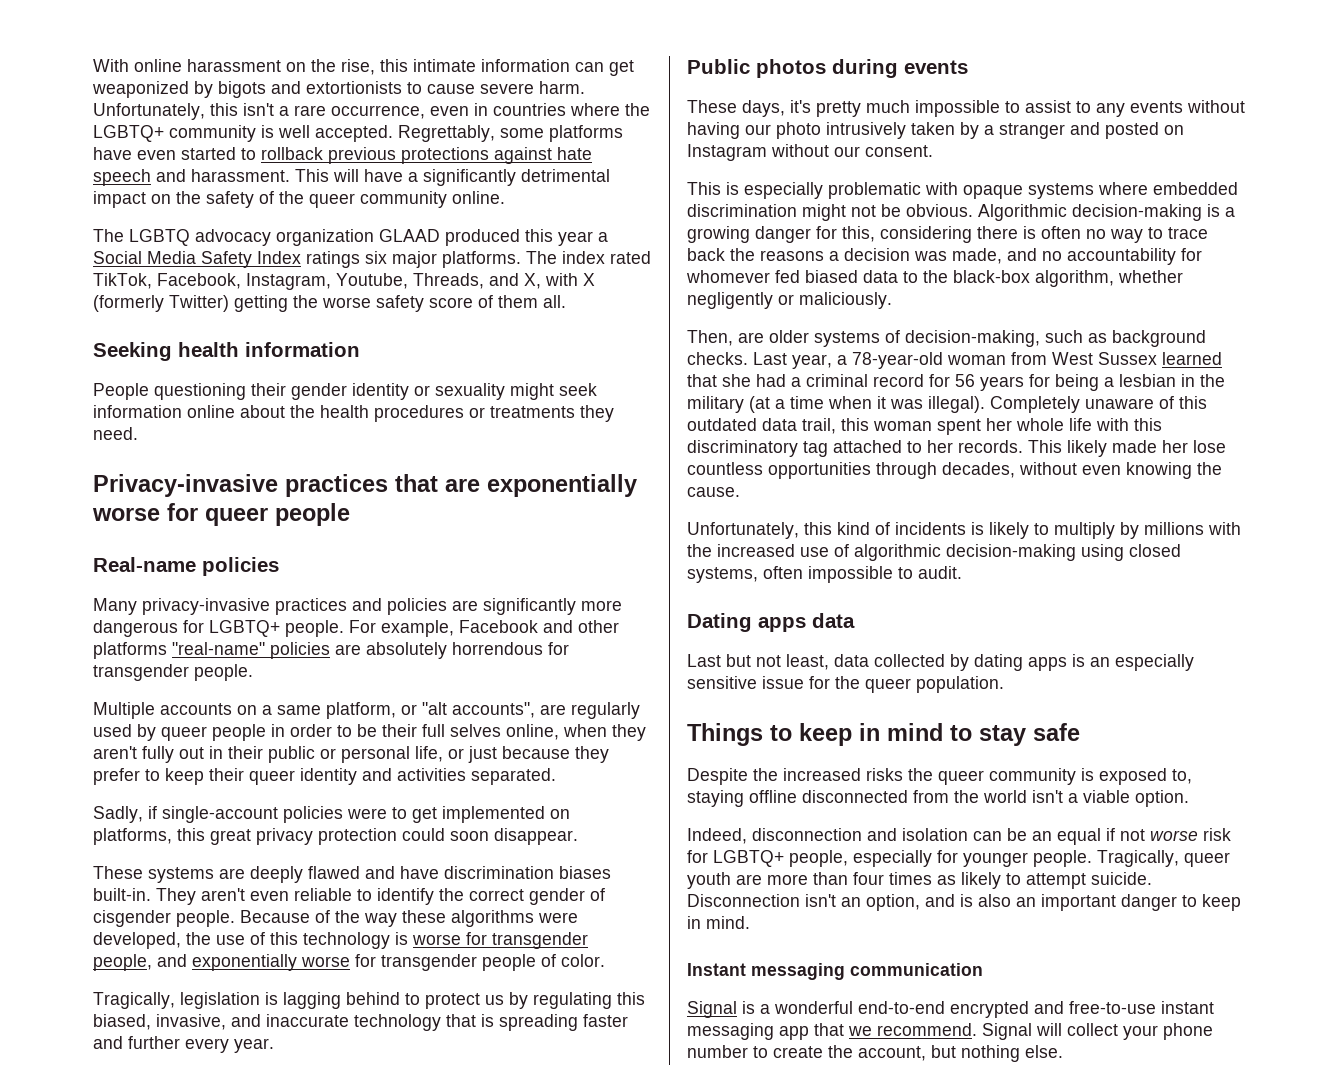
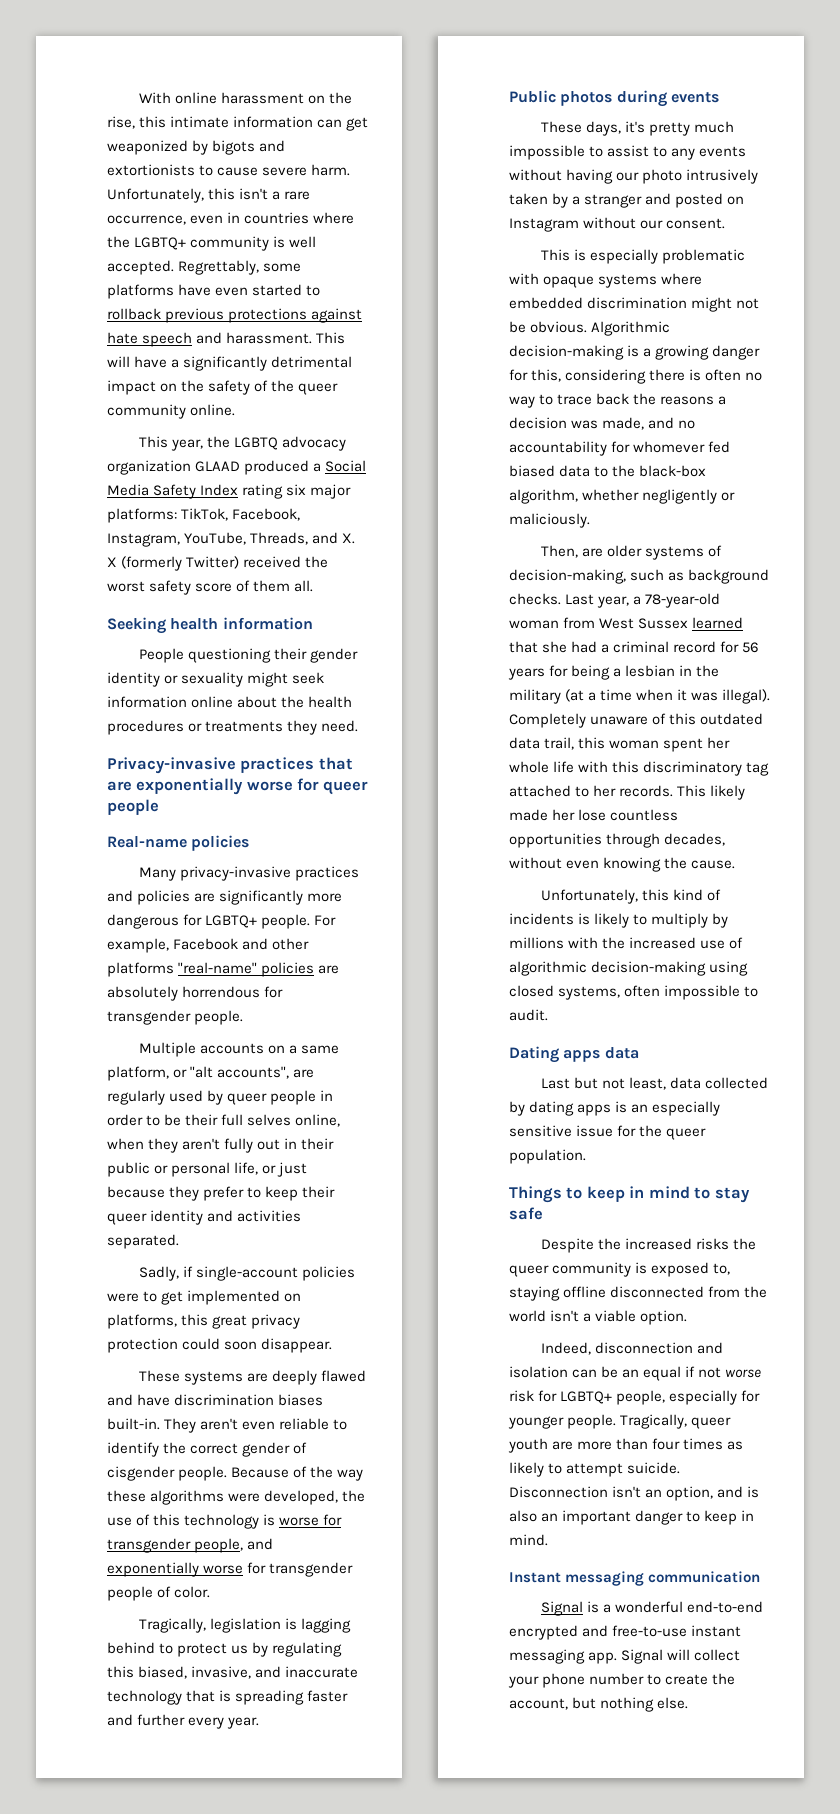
[93,229,124,242] The -> [139,436,231,451] This year, the
[525,229,593,246] this year -> (310, 467) none
[306,251,360,268] ratings -> [242,484,284,499] rating
[442,251,651,268] platforms. The index rated -> [107,508,177,523] platforms:
[336,273,408,289] Youtube, -> [184,532,247,545] YouTube,
[524,273,578,289] X, with -> [342,533,356,544] X.
[234,295,371,312] getting the worse -> [243,556,329,568] [107,581,145,592] received the worst
[779,1023,977,1040] app that we recommend. -> [588,1652,618,1664] app.

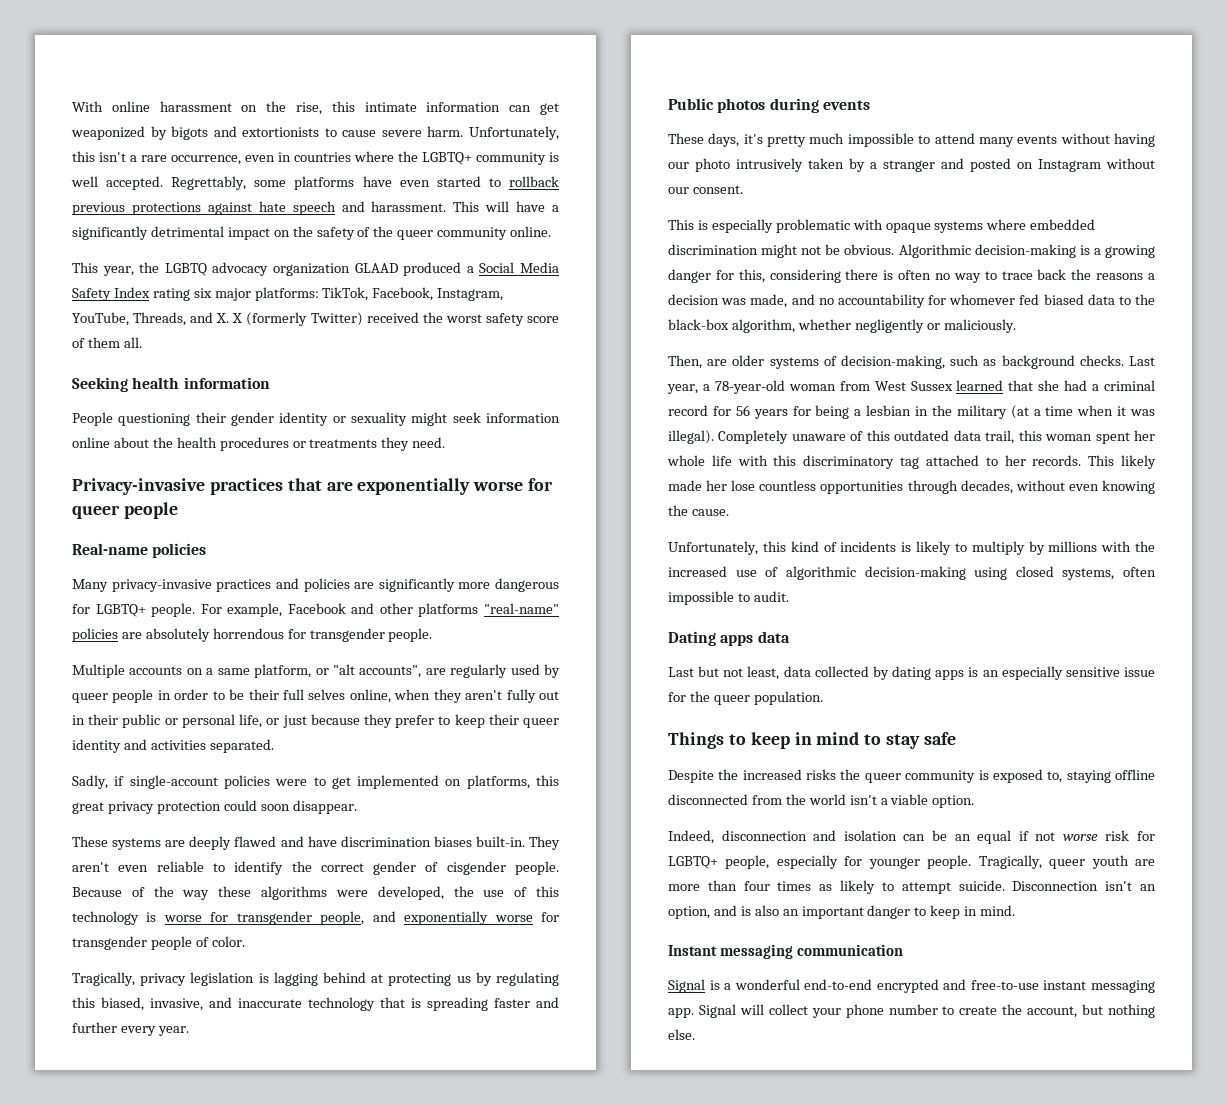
(207, 1625) none -> [140,973,187,986] privacy
[159,1643,228,1657] to protect -> [371,973,452,986] at protecting
[607,145,696,160] assist to any -> [934,133,1014,147] attend many

